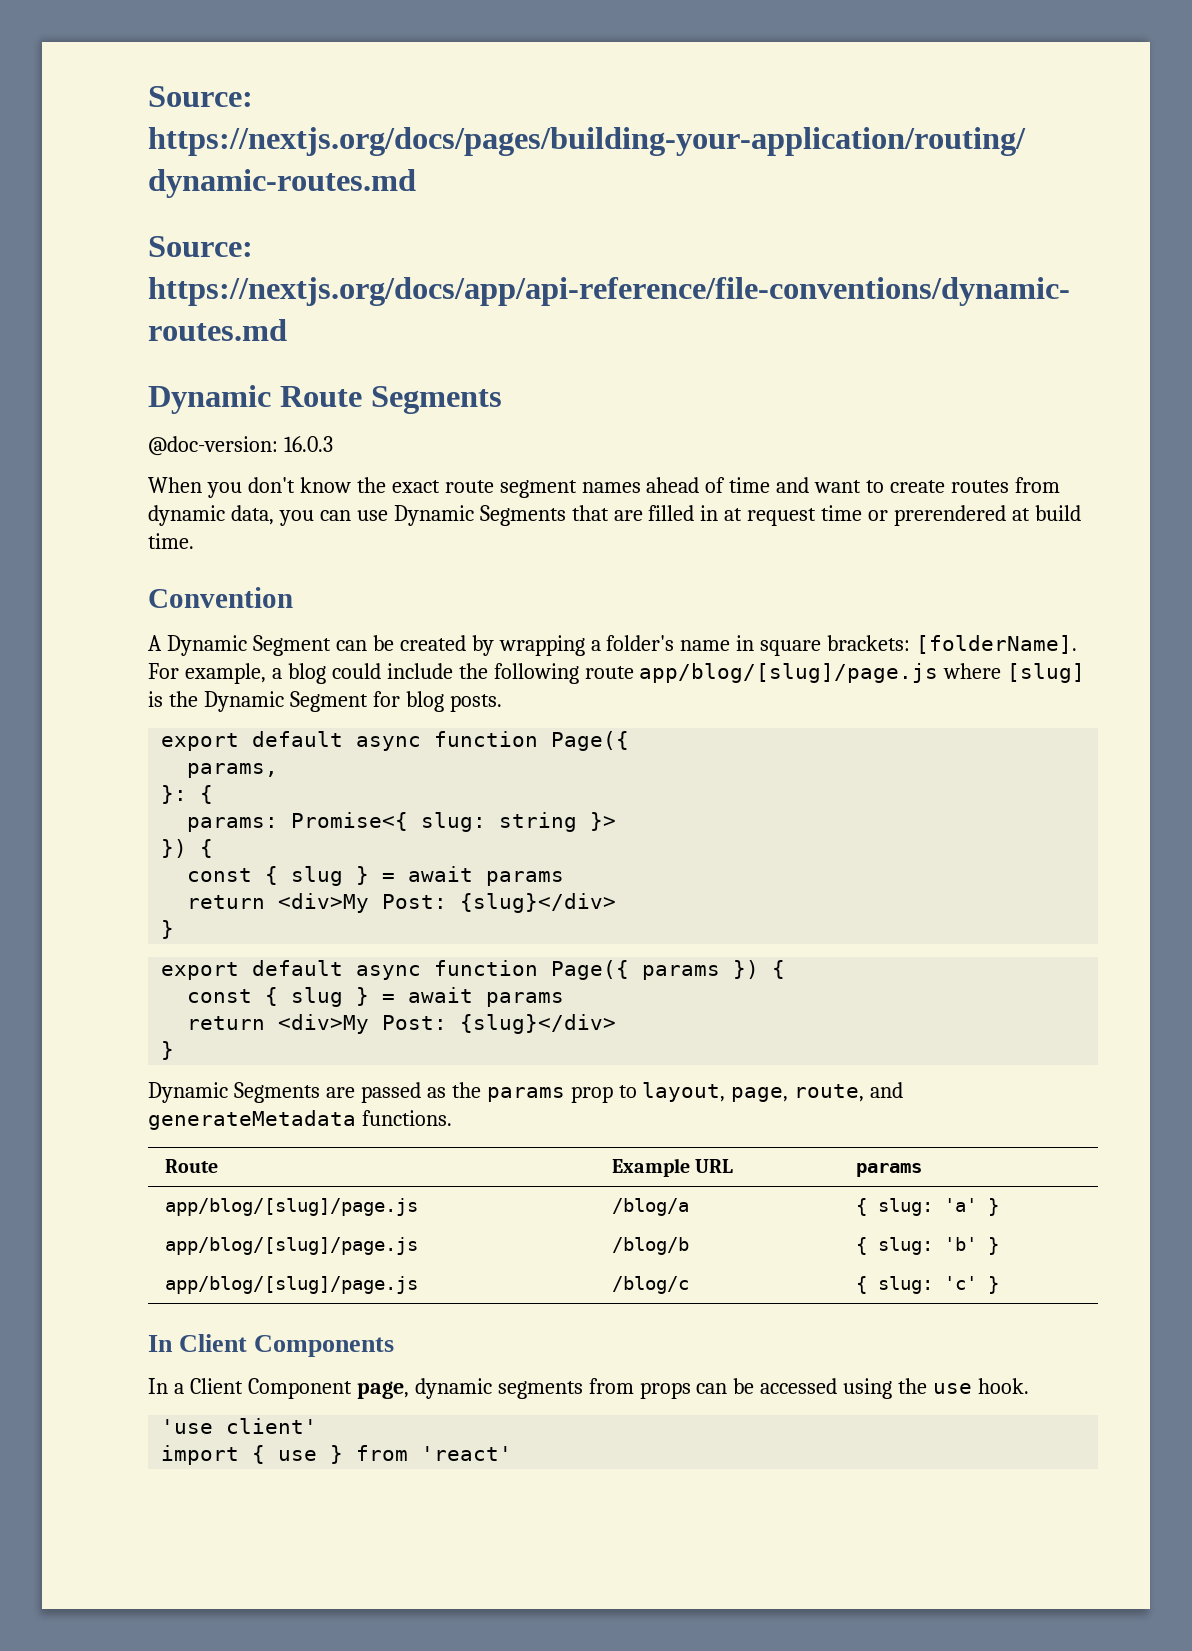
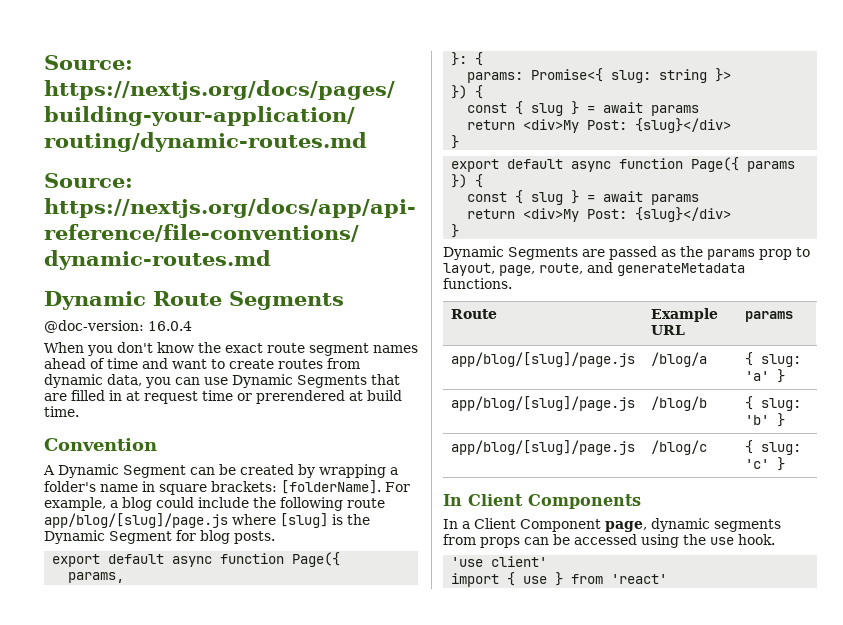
[283,436,333,452] 16.0.3 -> [148,321,192,331] 16.0.4

